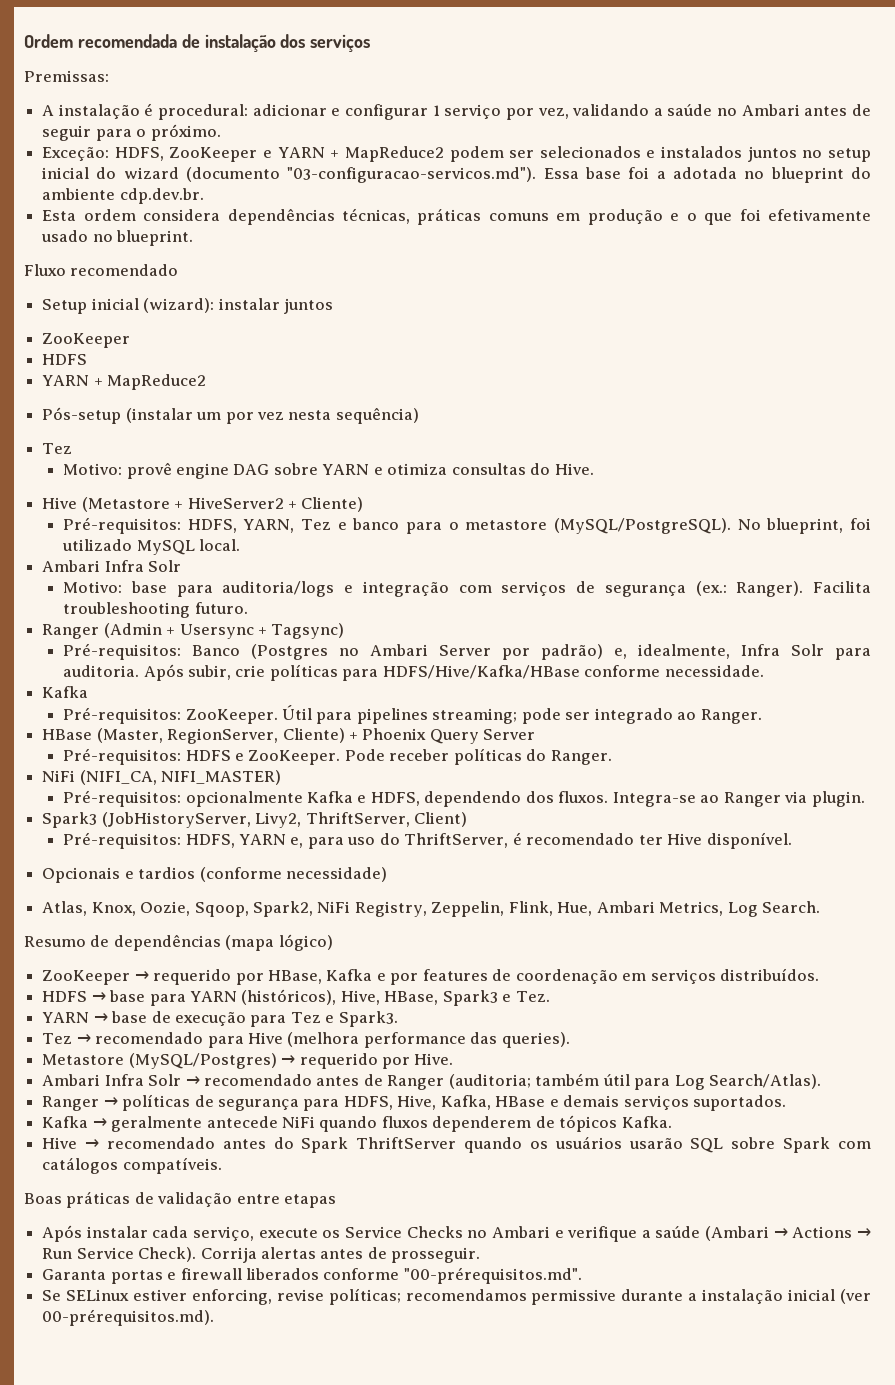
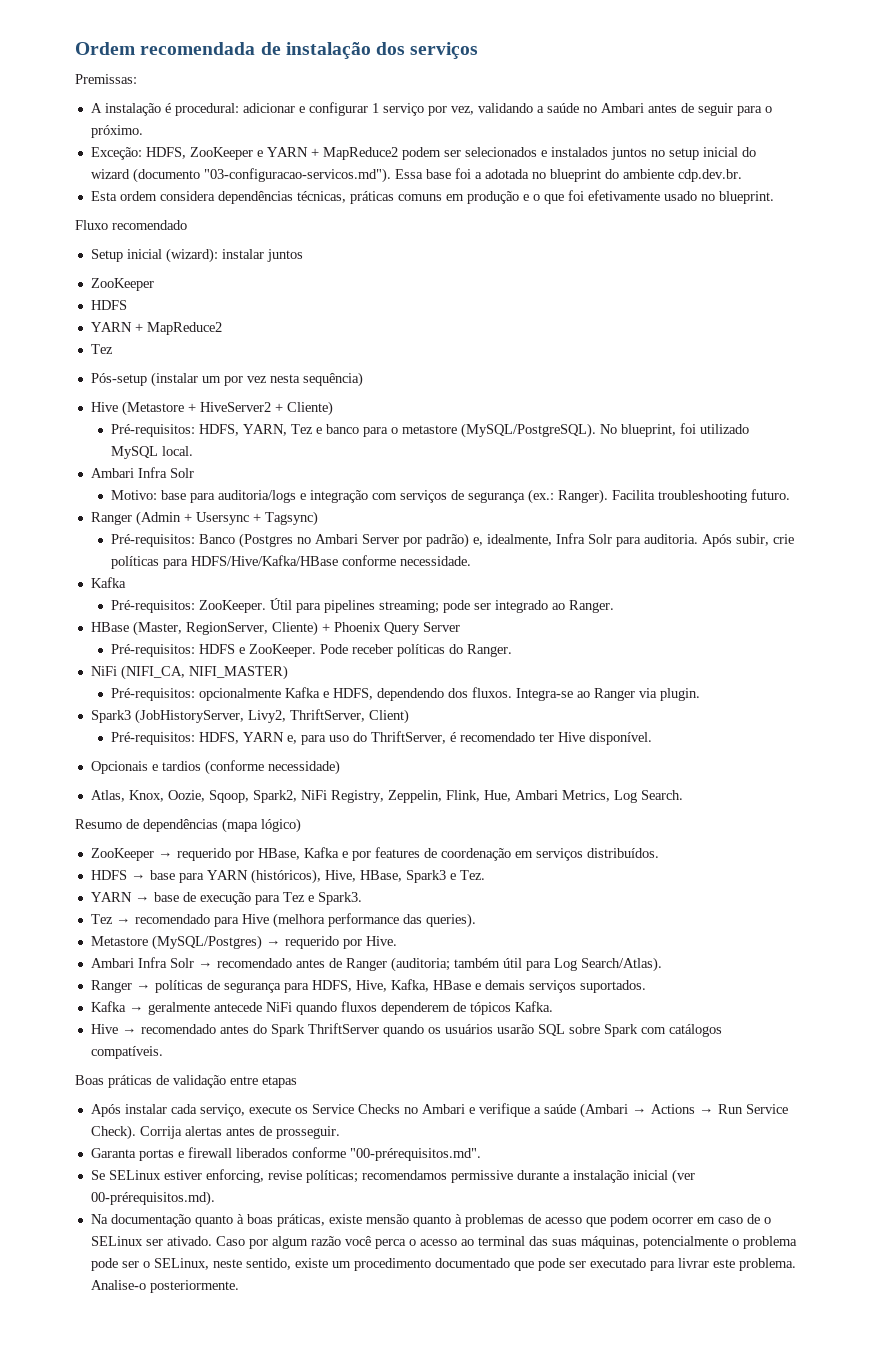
(207, 382) none -> [90,344,113,354] // Tez
[42,443,73,454] [63,462,594,479] // Tez // Motivo: provê engine DAG sobre YARN e otimiza consultas do Hive. -> (363, 379) none
(215, 1317) none -> [90,1214,771,1227] [90,1236,797,1249] [90,1258,796,1271] [90,1280,239,1293] // Na documentação quanto à boas práticas, existe mensão quanto à problemas de acesso que podem ocorrer em caso de o SELinux ser ativado. Caso por algum razão você perca o acesso ao terminal das suas máquinas, potencialmente o problema pode ser o SELinux, neste sentido, existe um procedimento documentado que pode ser executado para livrar este problema. Analise-o posteriormente.

